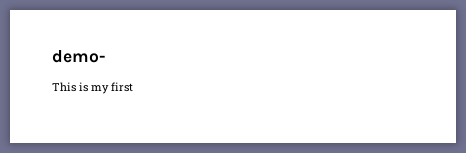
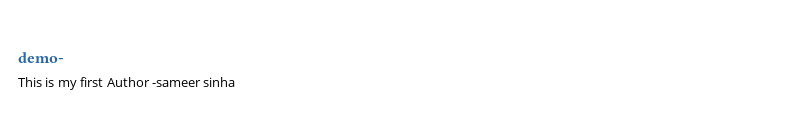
(133, 87) none -> [106,77,236,87] Author -sameer sinha

